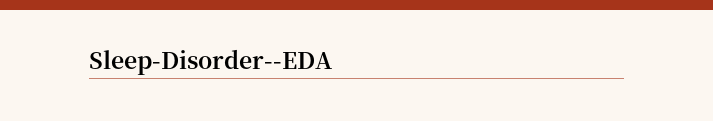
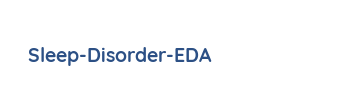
[89,49,332,75] Sleep-Disorder--EDA -> [28,47,212,66] Sleep-Disorder-EDA

